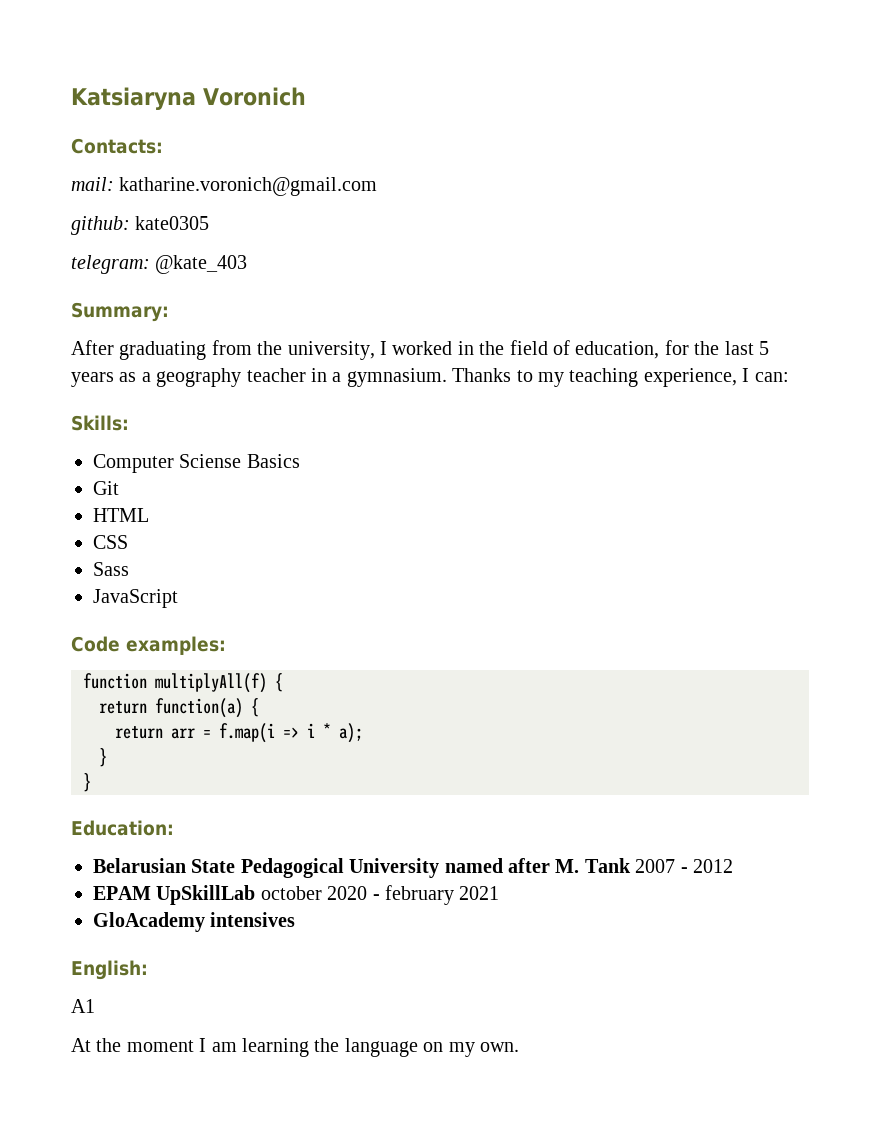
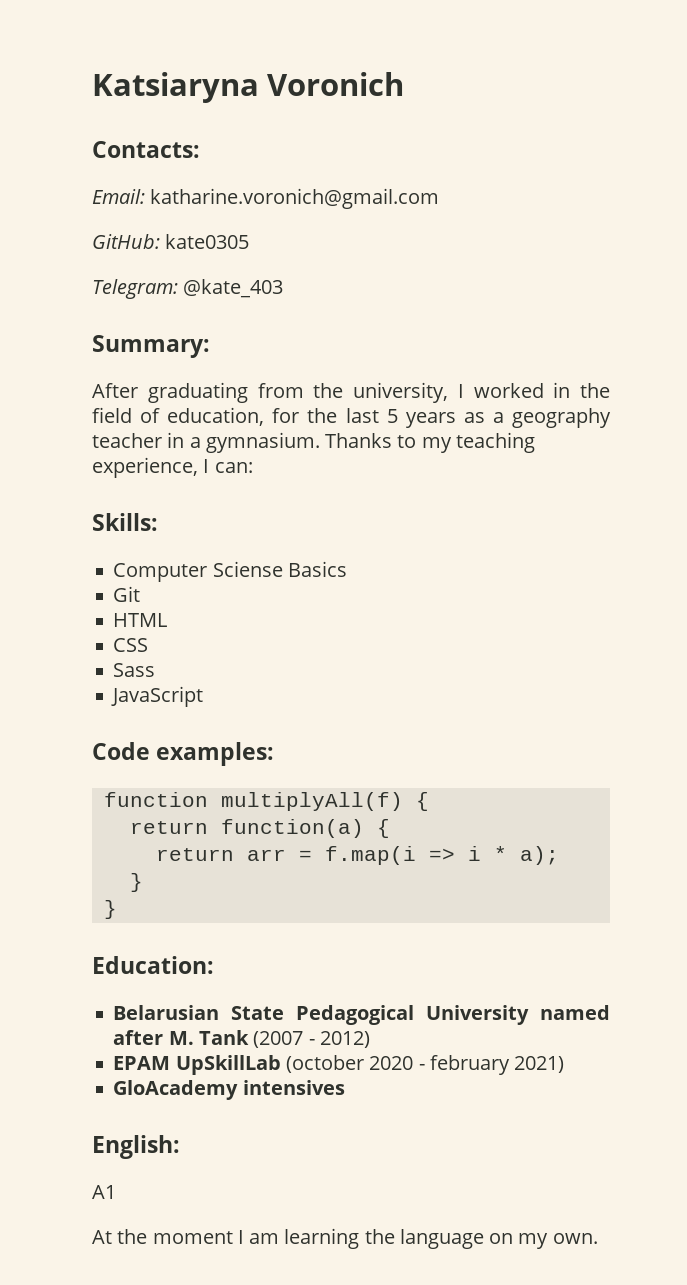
[71,177,114,191] mail: -> [92,189,145,204] Email:
[71,216,130,235] github: -> [92,234,160,249] GitHub:
[71,255,150,274] telegram: -> [92,279,178,299] Telegram:
[635,859,733,873] 2007 - 2012 -> [253,1031,370,1048] (2007 - 2012)
[260,886,322,900] october -> [285,1055,364,1073] (october
[459,886,500,900] 2021 -> [514,1056,565,1073] 2021)

